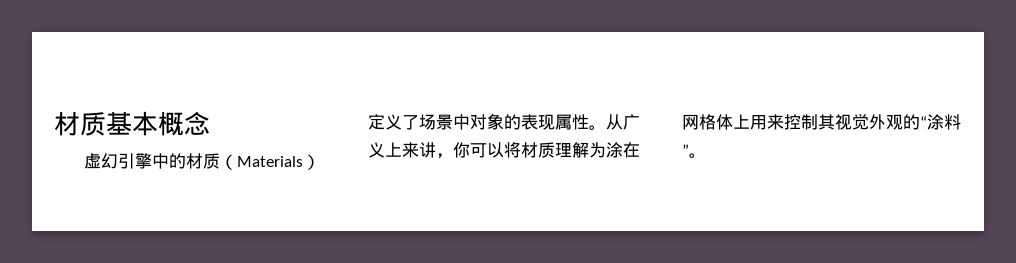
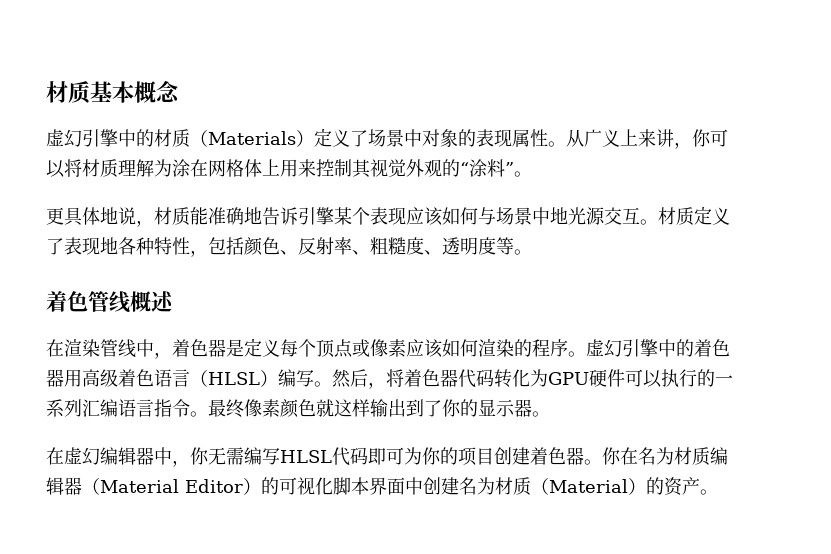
(706, 155) none -> [46,206,730,227] [46,237,532,257] [46,291,174,313] [46,338,730,359] [46,369,733,389] [46,399,550,418] [46,447,728,467] [46,477,718,496] // 更具体地说，材质能准确地告诉引擎某个表现应该如何与场景中地光源交互。材质定义了表现地各种特性，包括颜色、反射率、粗糙度、透明度等。 // 着色管线概述 // 在渲染管线中，着色器是定义每个顶点或像素应该如何渲染的程序。虚幻引擎中的着色器用高级着色语言（HLSL）编写。然后，将着色器代码转化为GPU硬件可以执行的一系列汇编语言指令。最终像素颜色就这样输出到了你的显示器。 // 在虚幻编辑器中，你无需编写HLSL代码即可为你的项目创建着色器。你在名为材质编辑器（Material Editor）的可视化脚本界面中创建名为材质（Material）的资产。

